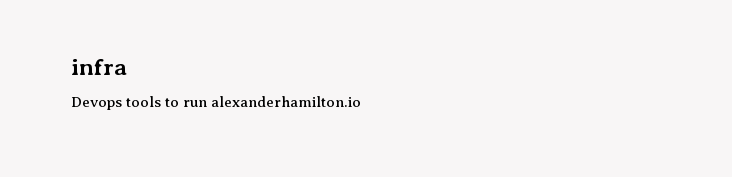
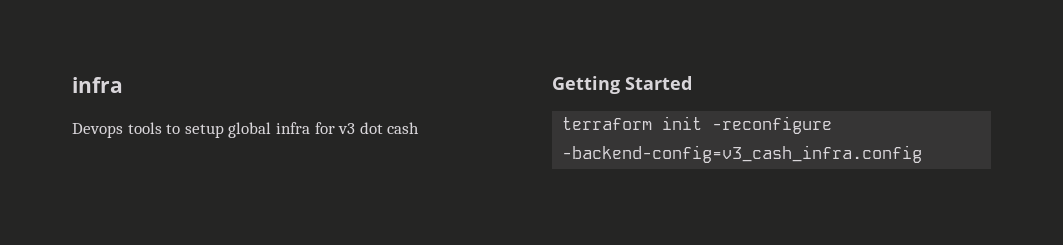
[183,96,362,107] run alexanderhamilton.io -> [184,122,420,138] [552,76,692,94] [562,116,833,134] [562,145,923,163] setup global infra for v3 dot cash // Getting Started // terraform init -reconfigure -backend-config=v3_cash_infra.config

